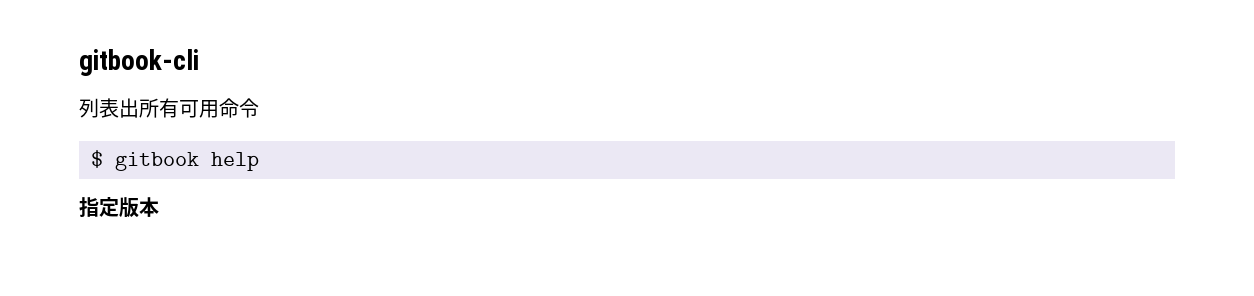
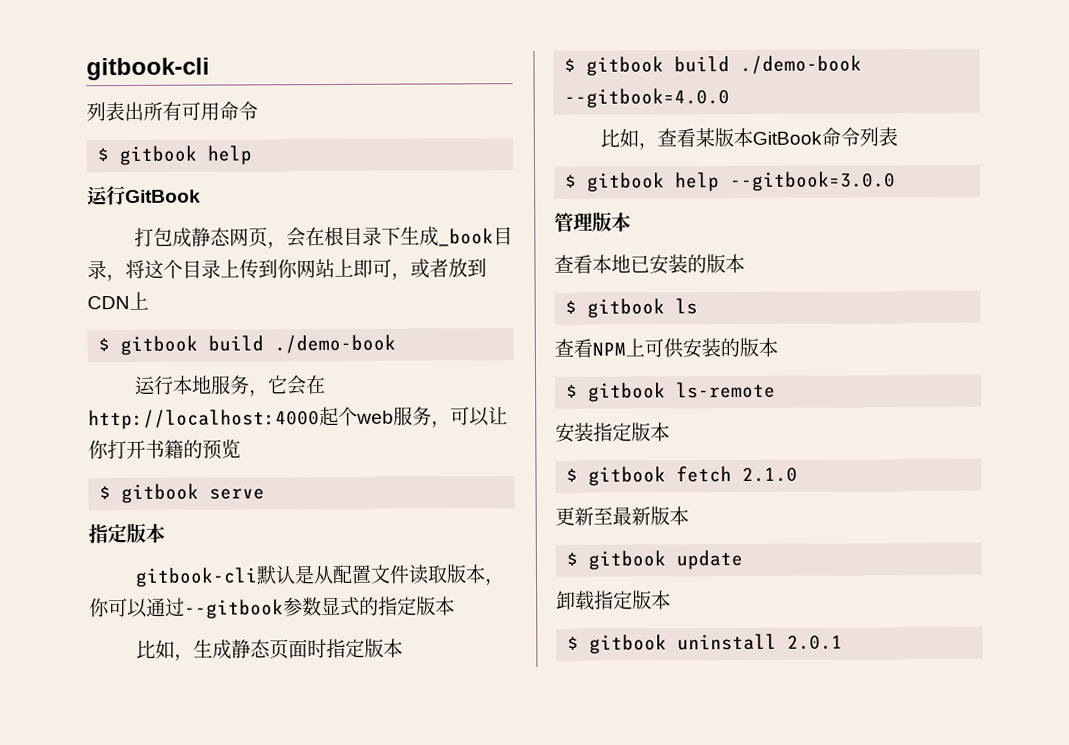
[79,197,159,218] 指定版本 -> [87,185,201,206] [133,226,513,249] [87,258,487,282] [87,291,149,310] [98,334,397,356] [134,375,326,397] [88,406,508,430] [88,439,241,460] [99,483,266,504] [88,522,165,544] [134,564,505,587] [89,596,455,619] [135,638,403,661] [564,55,863,76] [564,88,731,108] [599,127,898,150] [565,171,897,192] [554,211,631,232] [554,253,745,275] [565,298,699,318] [554,337,778,359] [566,381,777,402] [555,422,670,443] [566,466,799,486] [555,506,689,526] [566,549,744,570] [556,590,671,611] [567,633,844,654] 运行GitBook // 打包成静态网页，会在根目录下生成_book目录，将这个目录上传到你网站上即可，或者放到CDN上 // $ gitbook build ./demo-book // 运行本地服务，它会在http://localhost:4000起个web服务，可以让你打开书籍的预览 // $ gitbook serve // 指定版本 // gitbook-cli默认是从配置文件读取版本，你可以通过--gitbook参数显式的指定版本 // 比如，生成静态页面时指定版本 // $ gitbook build ./demo-book --gitbook=4.0.0 // 比如，查看某版本GitBook命令列表 // $ gitbook help --gitbook=3.0.0 // 管理版本 // 查看本地已安装的版本 // $ gitbook ls // 查看NPM上可供安装的版本 // $ gitbook ls-remote // 安装指定版本 // $ gitbook fetch 2.1.0 // 更新至最新版本 // $ gitbook update // 卸载指定版本 // $ gitbook uninstall 2.0.1

